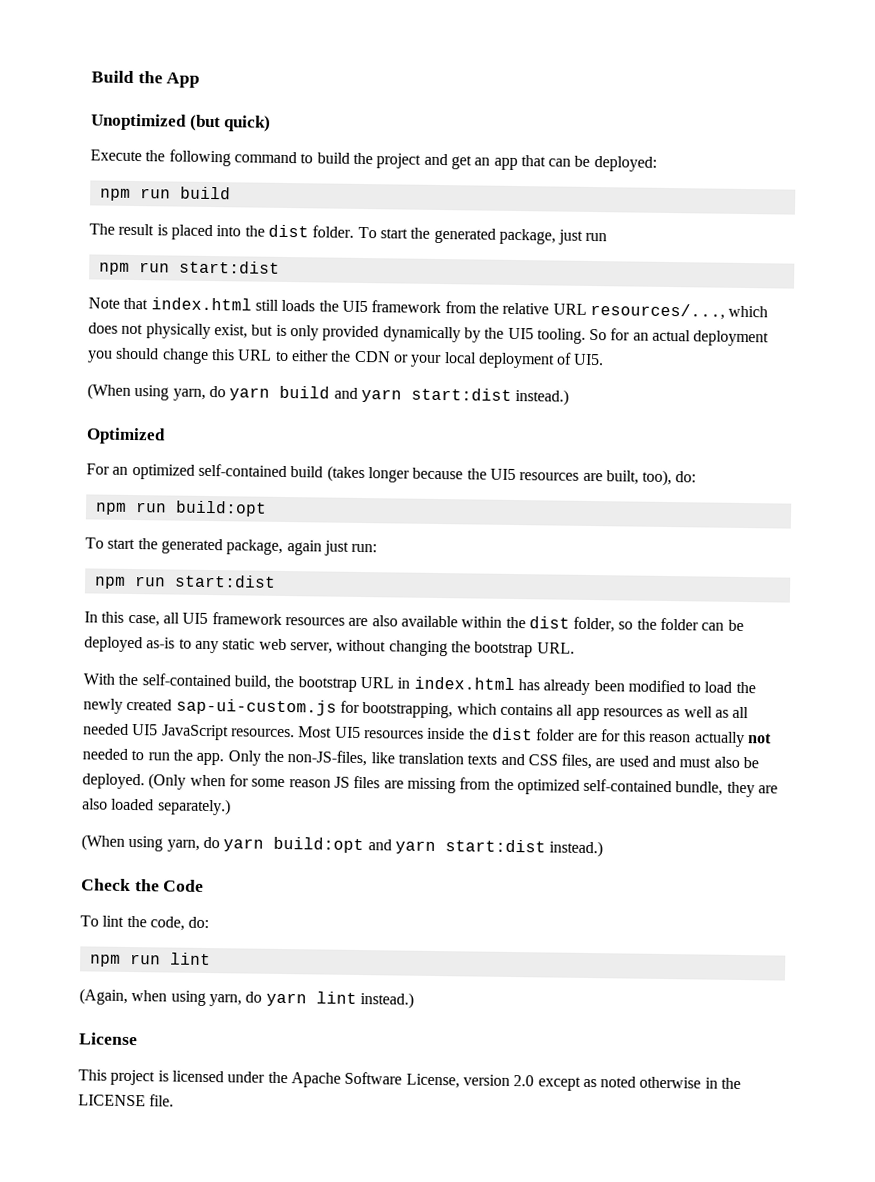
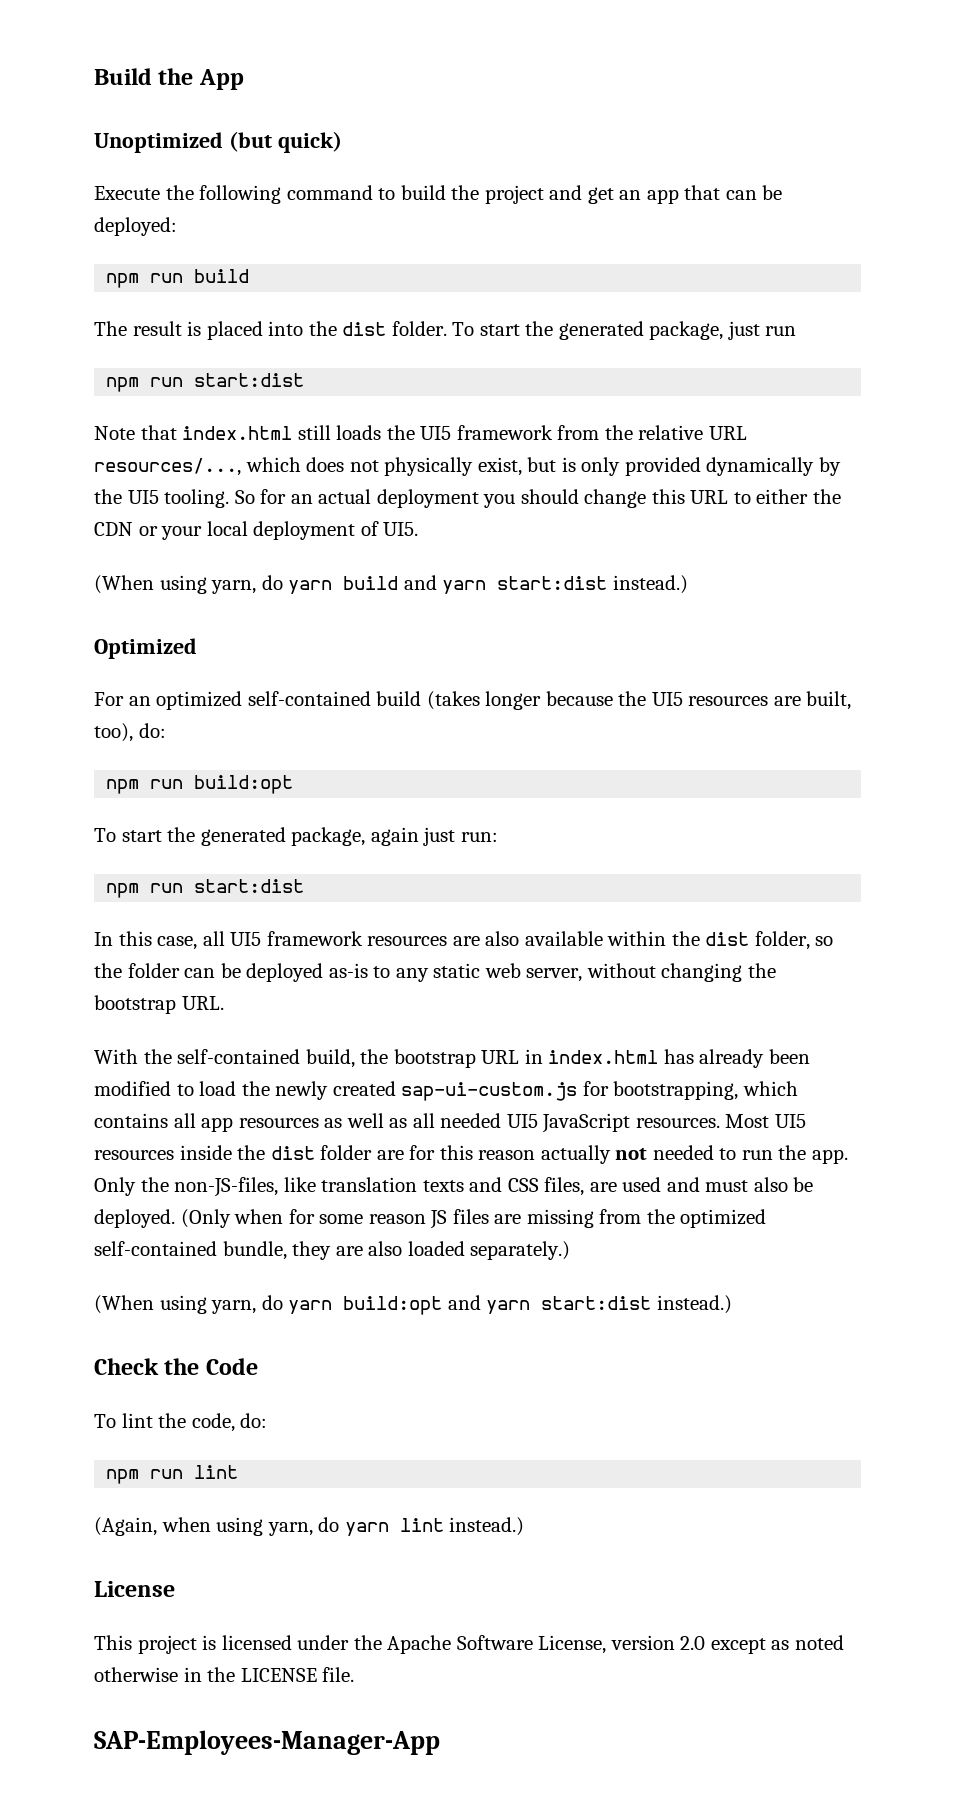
(175, 1100) none -> [94,1730,440,1755] // SAP-Employees-Manager-App

